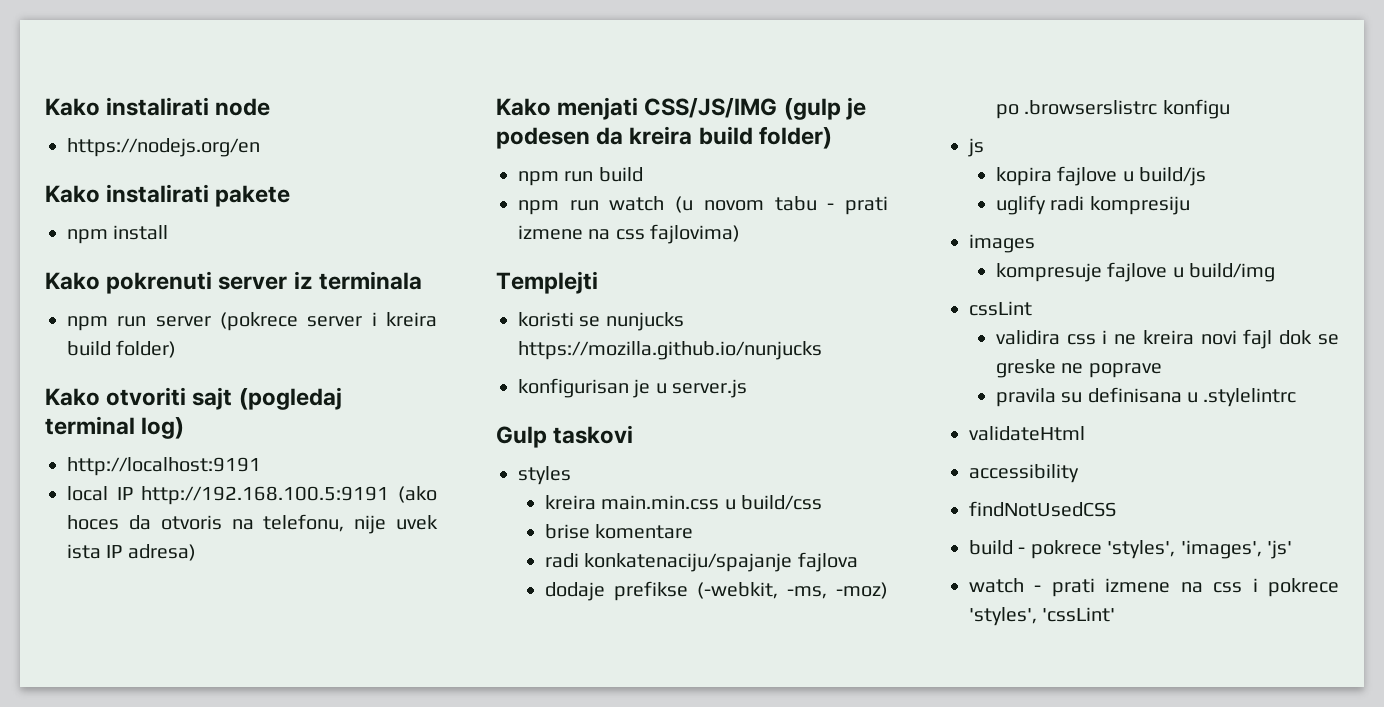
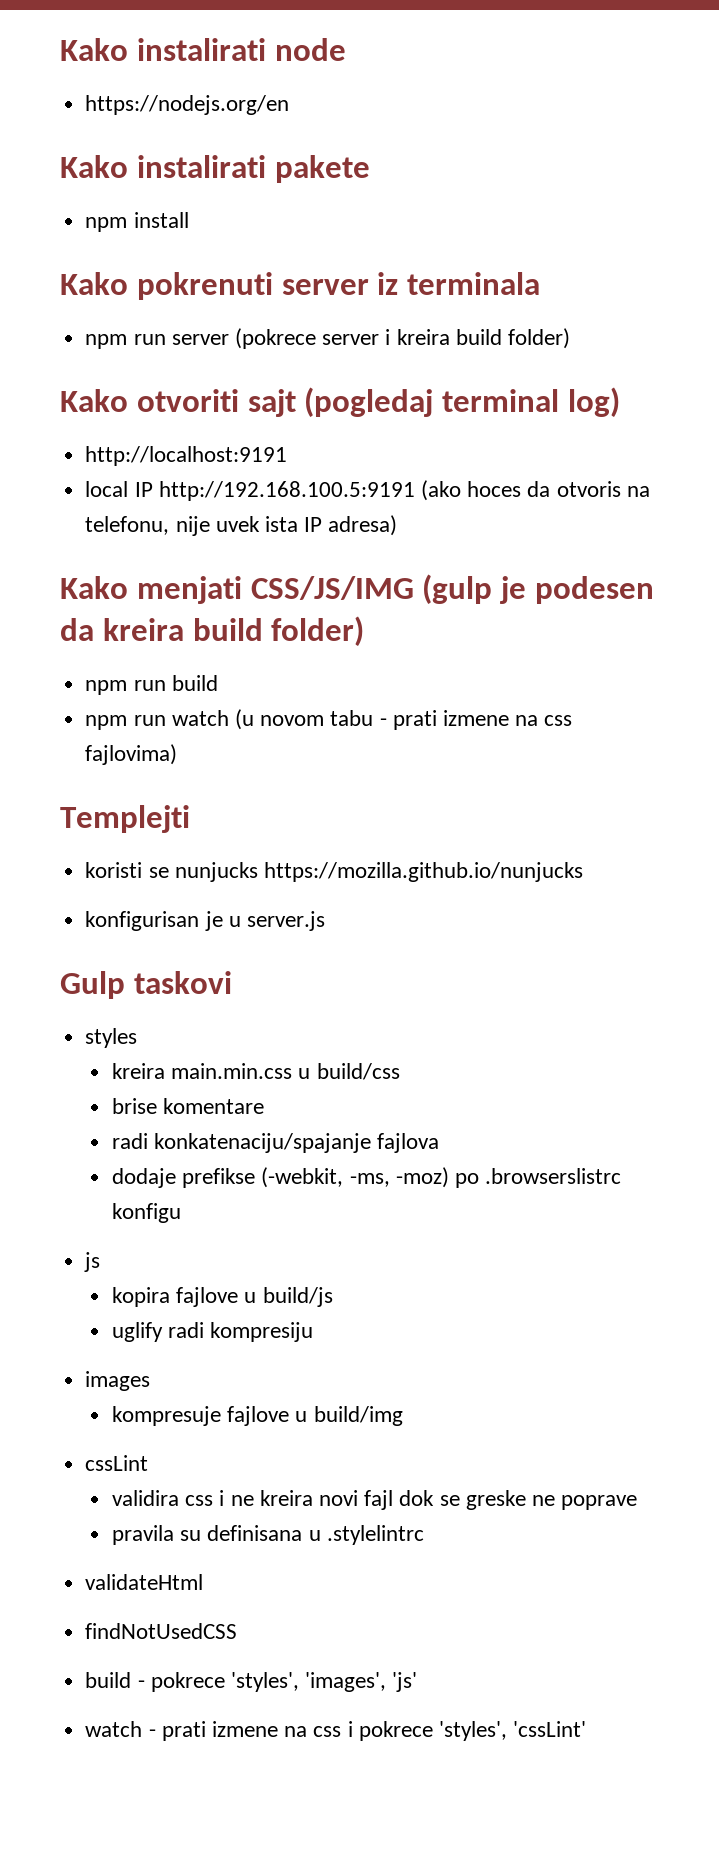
[969,464,1079,483] // accessibility -> (204, 1582) none

